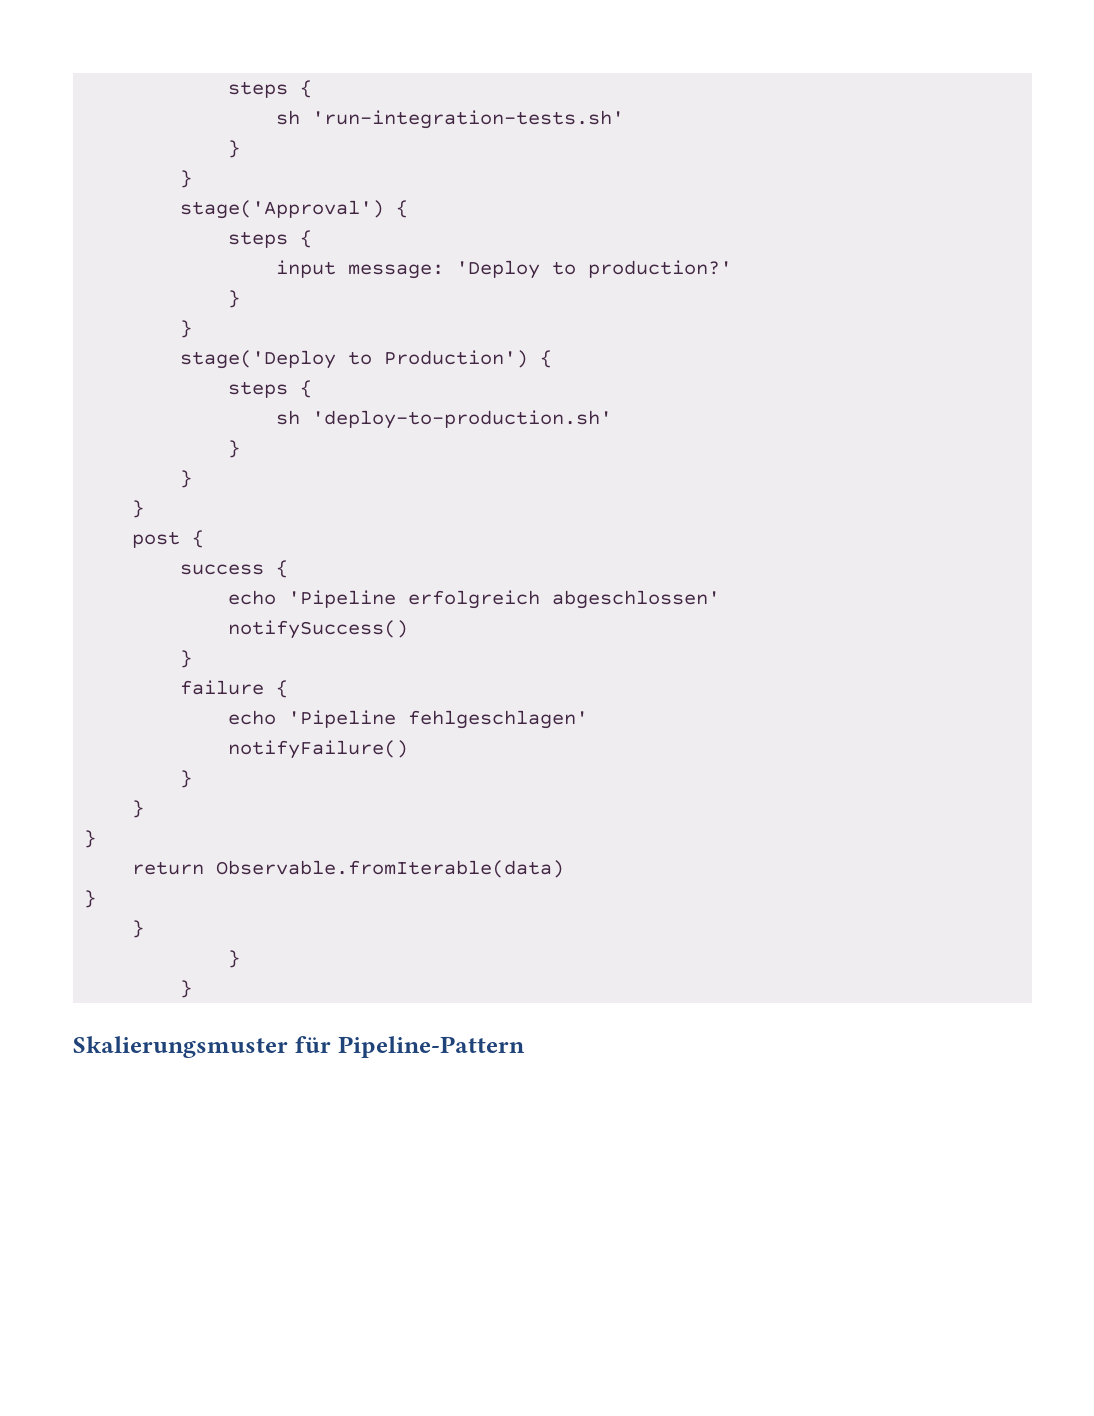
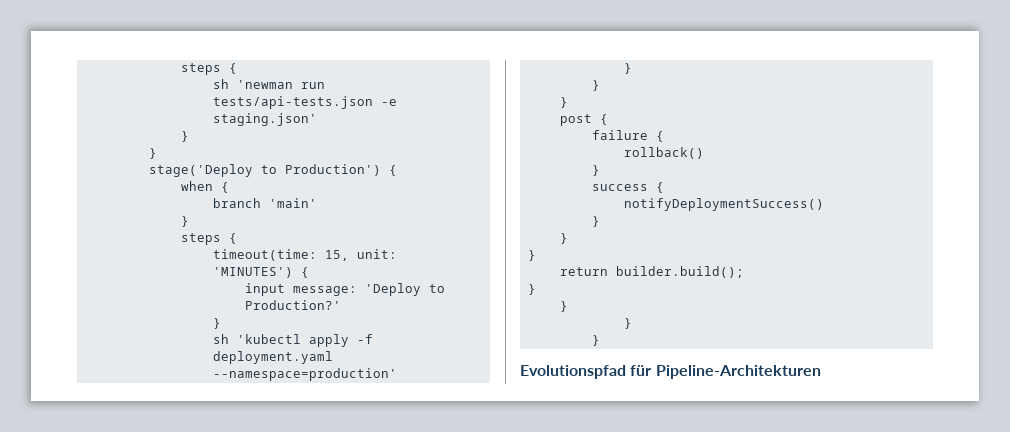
[227,80,312,98] [275,110,624,129] [227,140,240,158] [179,170,192,188] [179,200,408,219] [227,230,312,248] [275,260,732,279] steps { // sh 'run-integration-tests.sh' // } // } // stage('Approval') { // steps { // input message: 'Deploy to production?' -> [180,63,237,75] [212,79,325,89] [212,96,397,109] [212,113,317,126] steps { // sh 'newman run tests/api-tests.json -e staging.json'
[227,380,312,398] [275,410,612,429] steps { // sh 'deploy-to-production.sh' -> [180,181,229,193] [212,198,317,208] [180,216,189,227] [180,233,237,245] [212,249,397,261] [212,267,309,278] [244,283,445,296] [244,300,341,310] [212,318,221,329] [212,334,373,347] [212,351,333,364] [212,368,397,381] when { // branch 'main' // } // steps { // timeout(time: 15, unit: 'MINUTES') { // input message: 'Deploy to Production?' // } // sh 'kubectl apply -f deployment.yaml --namespace=production'
[179,560,288,578] [227,590,720,609] [227,620,408,639] [179,650,192,668] [179,680,288,698] [227,710,588,729] [227,740,408,759] success { // echo 'Pipeline erfolgreich abgeschlossen' // notifySuccess() // } // failure { // echo 'Pipeline fehlgeschlagen' // notifyFailure() -> [591,130,664,142] [623,147,704,159] [591,165,600,176] [591,182,664,193] [623,198,824,211] failure { // rollback() // } // success { // notifyDeploymentSuccess()
[215,860,564,878] Observable.fromIterable(data) -> [615,266,744,278] builder.build();
[73,1036,525,1058] Skalierungsmuster für Pipeline-Pattern -> [520,365,821,379] Evolutionspfad für Pipeline-Architekturen

